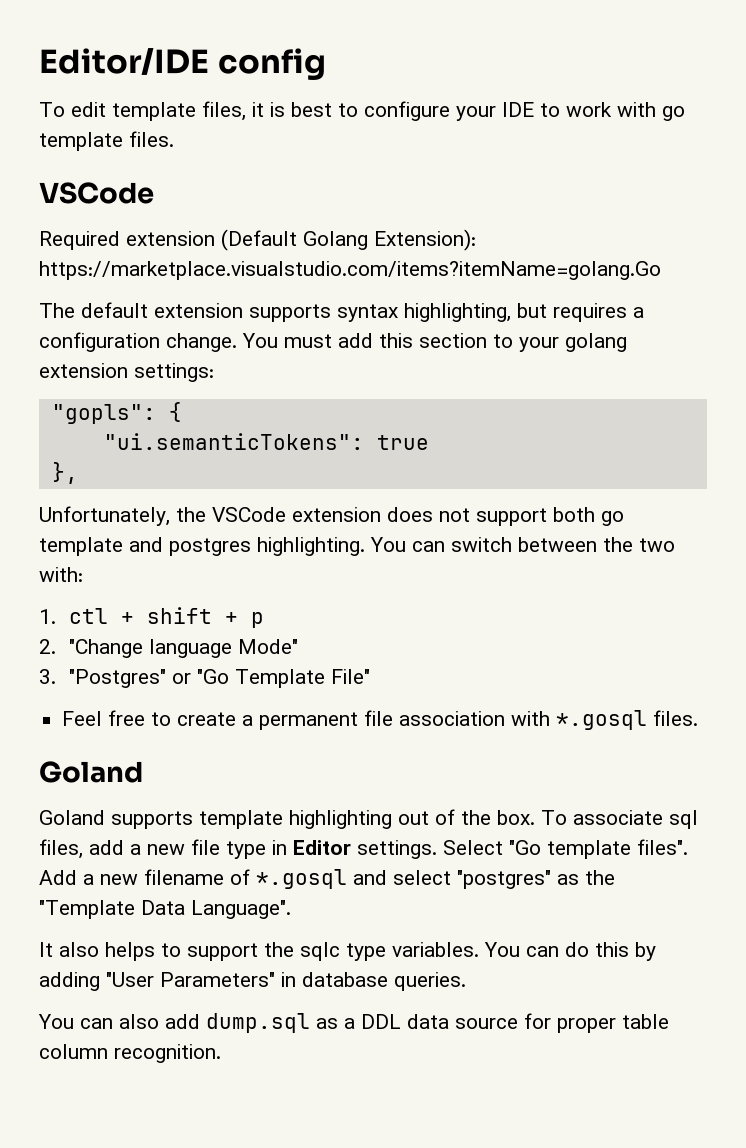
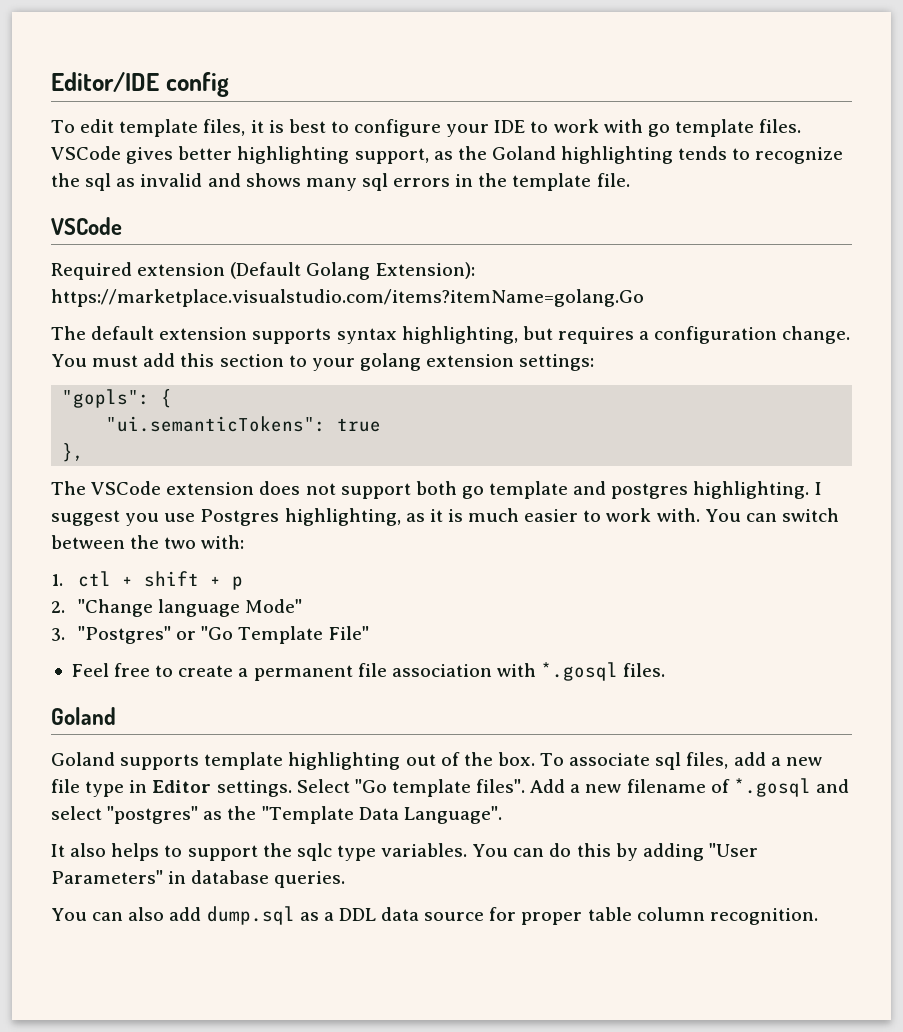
(174, 139) none -> [51,146,844,164] [51,173,630,191] VSCode gives better highlighting support, as the Goland highlighting tends to recognize the sql as invalid and shows many sql errors in the template file.
[39,506,206,526] Unfortunately, the -> [51,481,86,495] The
(365, 546) none -> [814,482,822,495] [51,508,700,526] I suggest you use Postgres highlighting, as it is much easier to work with.

